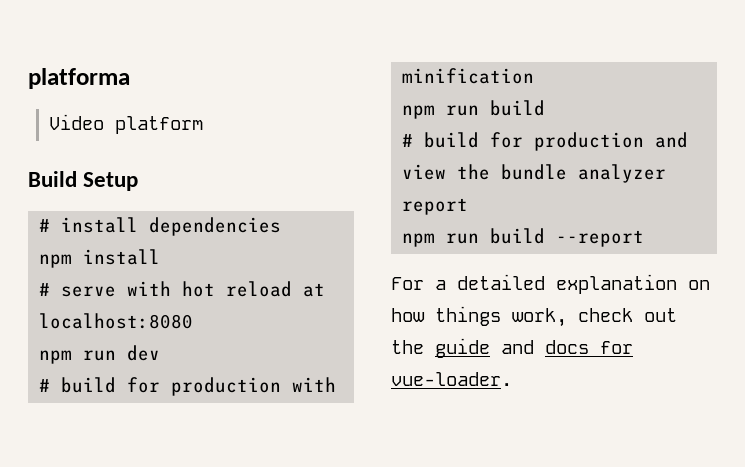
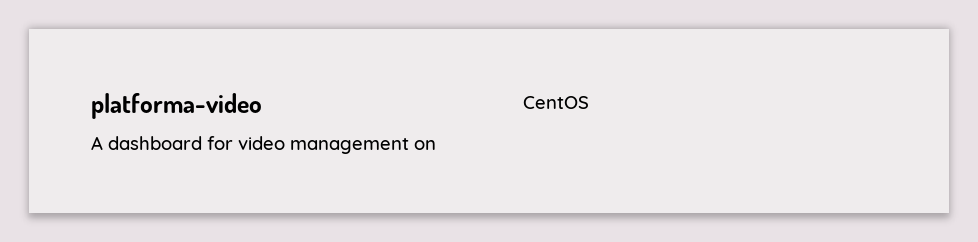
[28,68,130,89] [49,114,204,134] [28,171,139,191] [39,217,282,236] [39,249,161,268] [39,281,326,297] [39,313,194,329] [39,345,161,364] [39,377,337,396] [402,68,535,84] [402,100,546,119] [402,132,689,151] [402,164,667,183] [402,198,469,215] [402,228,645,247] [391,274,710,294] [391,306,677,327] [391,338,633,358] [391,372,512,386] platforma // Video platform // Build Setup // # install dependencies // npm install // # serve with hot reload at localhost:8080 // npm run dev // # build for production with minification // npm run build // # build for production and view the bundle analyzer report // npm run build --report // For a detailed explanation on how things work, check out the guide and docs for vue-loader. -> [91,93,262,119] [91,136,436,154] [523,96,589,109] platforma-video // A dashboard for video management on CentOS

